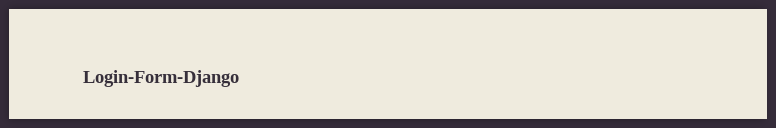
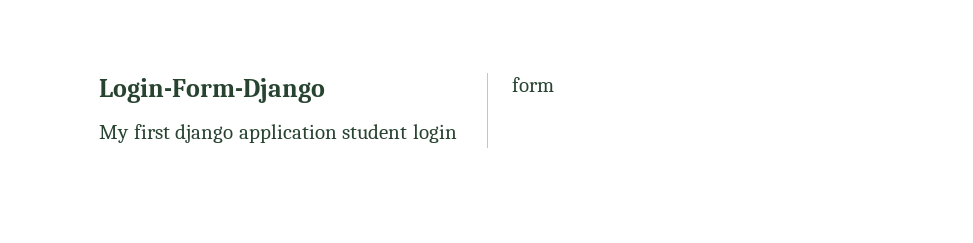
(239, 78) none -> [99,124,457,143] [512,77,554,92] // My first django application student login form

